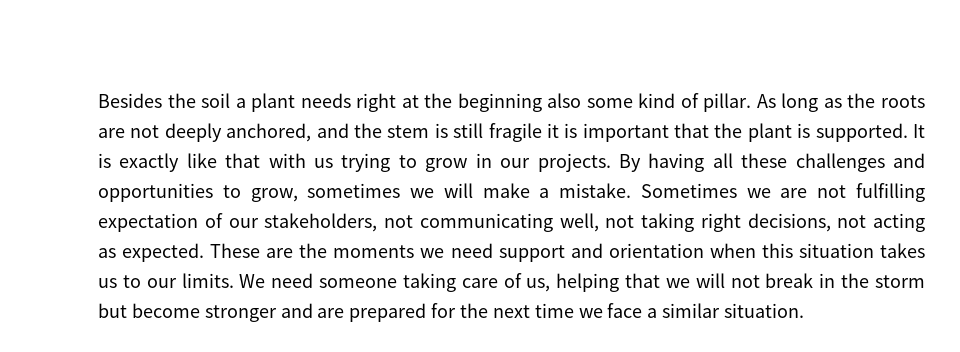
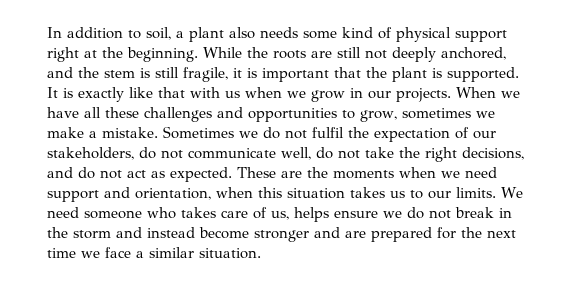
[98,93,842,112] Besides the soil a plant needs right at the beginning also some kind of pillar. As long as -> [47,27,507,42] [47,47,242,62] In addition to soil, a plant also needs some kind of physical support right at the beginning. While
(125, 133) none -> [337,47,361,58] still
[488,123,542,142] fragile -> [183,67,228,82] fragile,
[341,153,417,172] trying to -> [245,87,306,98] when we
[618,153,705,172] By having -> [456,87,520,98] [47,107,79,118] When we have
[443,183,473,198] will -> (495, 114) none
[780,183,925,202] [98,213,925,232] are not fulfilling expectation of our stakeholders, not communicating well, not taking right decisions, not acting -> [263,127,496,142] [47,147,524,162] [47,167,146,179] do not fulfil the expectation of our stakeholders, do not communicate well, do not take the right decisions, and do not act
(415, 251) none -> [399,167,436,178] when
[608,243,704,258] orientation -> [135,188,211,200] orientation,
[402,273,456,292] taking -> [147,207,216,219] who takes
[556,273,725,292] helping that we will -> [294,207,424,222] helps ensure we do
[98,303,127,318] but -> [116,227,195,238] and instead

